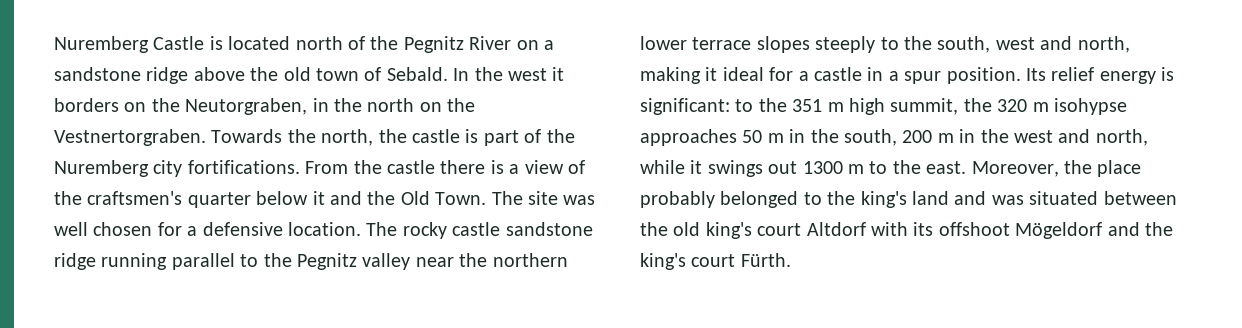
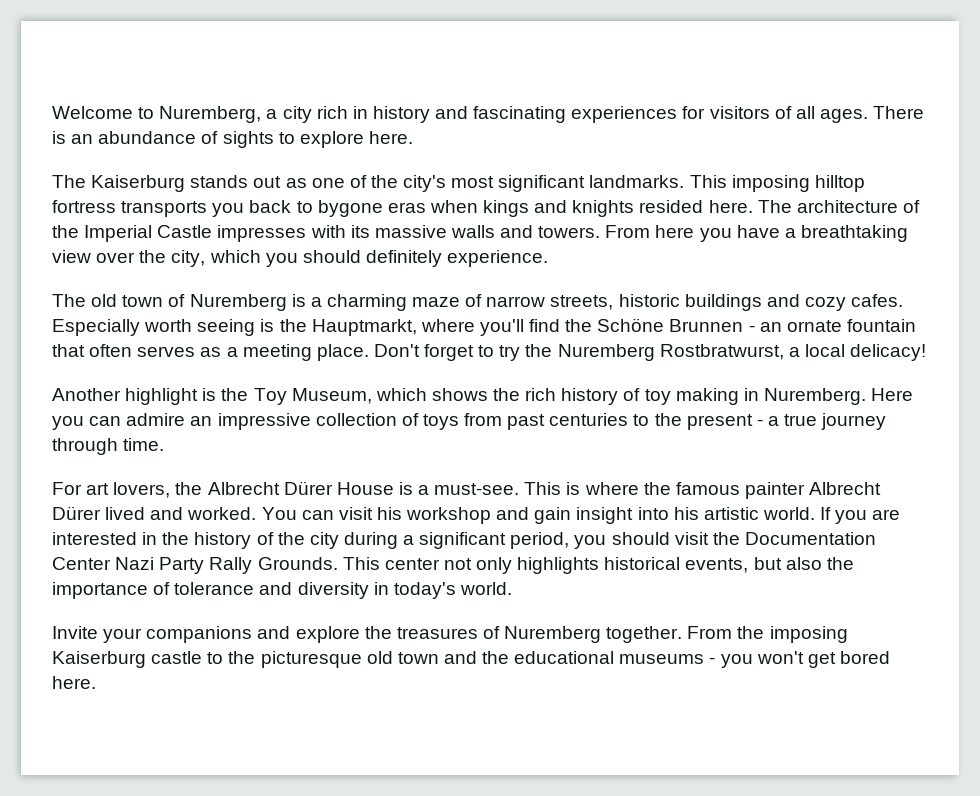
[54,36,554,53] [54,67,565,84] [54,98,476,115] [54,129,575,146] [54,160,585,177] [54,191,596,208] [54,222,593,239] [54,253,568,270] [640,36,1130,53] [640,67,1175,84] [640,98,1127,115] [640,129,1148,146] [640,160,1142,177] [640,191,1177,208] [640,222,1173,239] [640,253,791,270] Nuremberg Castle is located north of the Pegnitz River on a sandstone ridge above the old town of Sebald. In the west it borders on the Neutorgraben, in the north on the Vestnertorgraben. Towards the north, the castle is part of the Nuremberg city fortifications. From the castle there is a view of the craftsmen's quarter below it and the Old Town. The site was well chosen for a defensive location. The rocky castle sandstone ridge running parallel to the Pegnitz valley near the northern lower terrace slopes steeply to the south, west and north, making it ideal for a castle in a spur position. Its relief energy is significant: to the 351 m high summit, the 320 m isohypse approaches 50 m in the south, 200 m in the west and north, while it swings out 1300 m to the east. Moreover, the place probably belonged to the king's land and was situated between the old king's court Altdorf with its offshoot Mögeldorf and the king's court Fürth. -> [52,106,925,123] [52,131,413,148] [52,175,865,192] [52,200,920,217] [52,225,908,242] [52,250,549,267] [52,294,904,311] [52,318,916,336] [52,344,927,361] [52,388,914,405] [52,413,887,430] [52,438,165,455] [52,481,882,499] [52,506,901,524] [52,532,876,549] [52,557,854,574] [52,582,512,599] [52,626,848,643] [52,651,890,668] [52,676,96,689] Welcome to Nuremberg, a city rich in history and fascinating experiences for visitors of all ages. There is an abundance of sights to explore here. // The Kaiserburg stands out as one of the city's most significant landmarks. This imposing hilltop fortress transports you back to bygone eras when kings and knights resided here. The architecture of the Imperial Castle impresses with its massive walls and towers. From here you have a breathtaking view over the city, which you should definitely experience. // The old town of Nuremberg is a charming maze of narrow streets, historic buildings and cozy cafes. Especially worth seeing is the Hauptmarkt, where you'll find the Schöne Brunnen - an ornate fountain that often serves as a meeting place. Don't forget to try the Nuremberg Rostbratwurst, a local delicacy! // Another highlight is the Toy Museum, which shows the rich history of toy making in Nuremberg. Here you can admire an impressive collection of toys from past centuries to the present - a true journey through time. // For art lovers, the Albrecht Dürer House is a must-see. This is where the famous painter Albrecht Dürer lived and worked. You can visit his workshop and gain insight into his artistic world. If you are interested in the history of the city during a significant period, you should visit the Documentation Center Nazi Party Rally Grounds. This center not only highlights historical events, but also the importance of tolerance and diversity in today's world. // Invite your companions and explore the treasures of Nuremberg together. From the imposing Kaiserburg castle to the picturesque old town and the educational museums - you won't get bored here.

